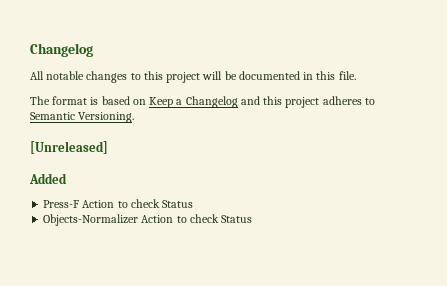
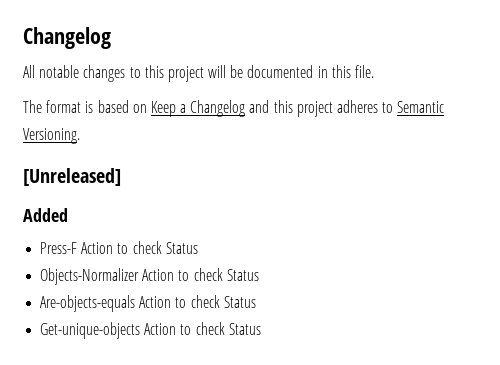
(253, 219) none -> [40,295,256,312] [40,322,261,339] // Are-objects-equals Action to check Status // Get-unique-objects Action to check Status

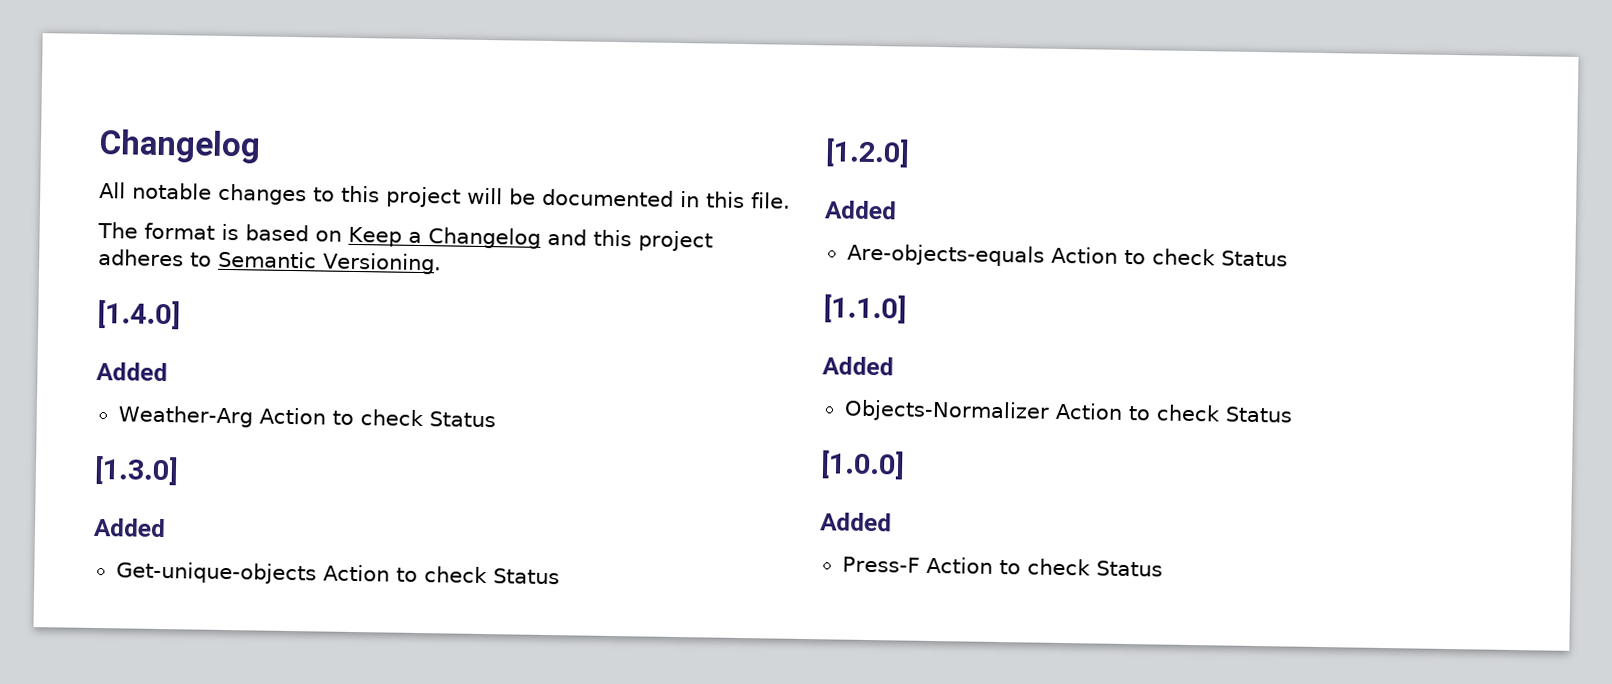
[23,168,121,186] [Unreleased] -> [97,299,181,330] [96,361,168,382] [117,405,496,428] [94,455,179,486] [93,517,166,538] [115,561,560,585] [825,138,910,168] [824,200,897,220] [846,243,1288,267] [823,294,907,324] [822,356,894,376] [843,399,1293,423] [820,450,905,480] [1.4.0] // Added // Weather-Arg Action to check Status // [1.3.0] // Added // Get-unique-objects Action to check Status // [1.2.0] // Added // Are-objects-equals Action to check Status // [1.1.0] // Added // Objects-Normalizer Action to check Status // [1.0.0]
[40,268,259,285] [40,295,256,312] [40,322,261,339] // Objects-Normalizer Action to check Status // Are-objects-equals Action to check Status // Get-unique-objects Action to check Status -> (1163, 568) none

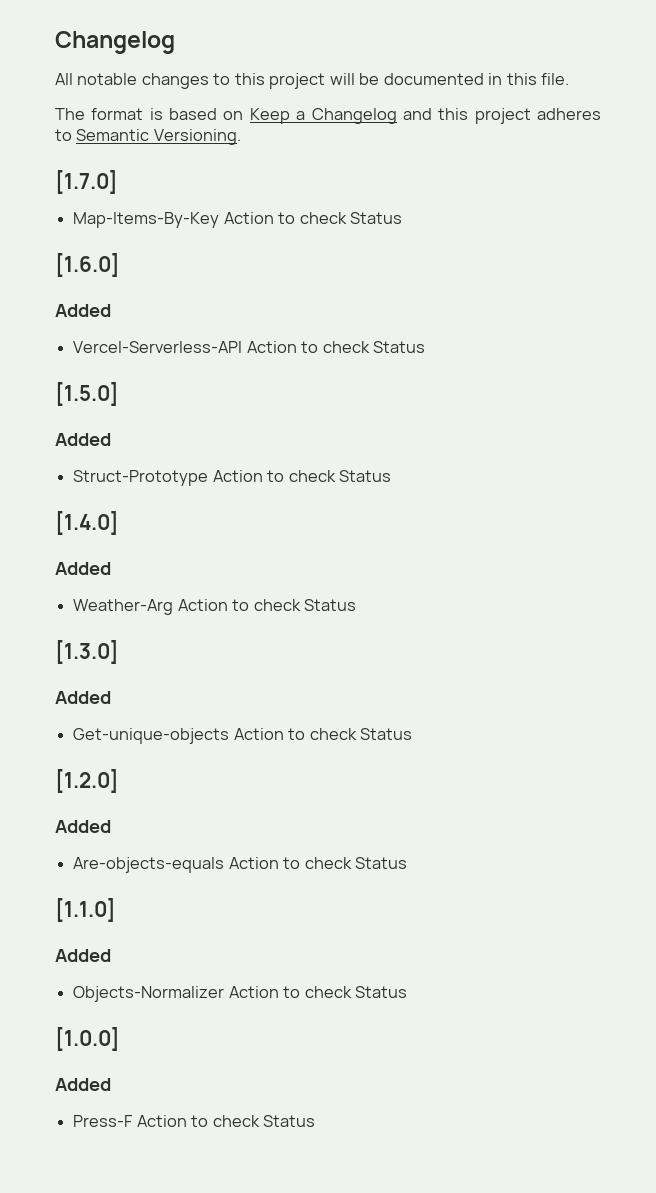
(442, 263) none -> [55,170,118,194] [73,212,402,228] [55,253,120,277] [55,304,111,317] [73,341,425,353] [55,382,119,406] [55,433,111,446] [73,470,391,486] // [1.7.0] // Map-Items-By-Key Action to check Status // [1.6.0] // Added // Vercel-Serverless-API Action to check Status // [1.5.0] // Added // Struct-Prototype Action to check Status

